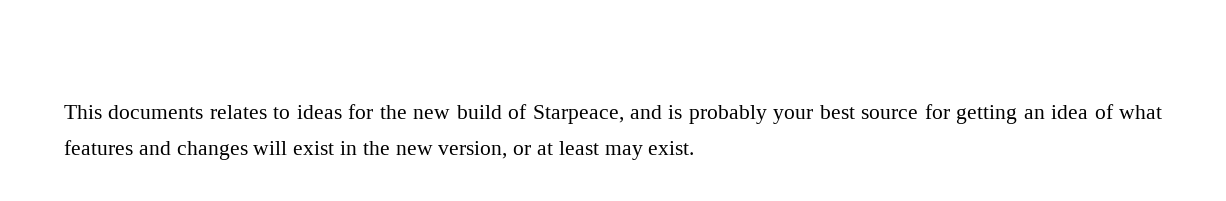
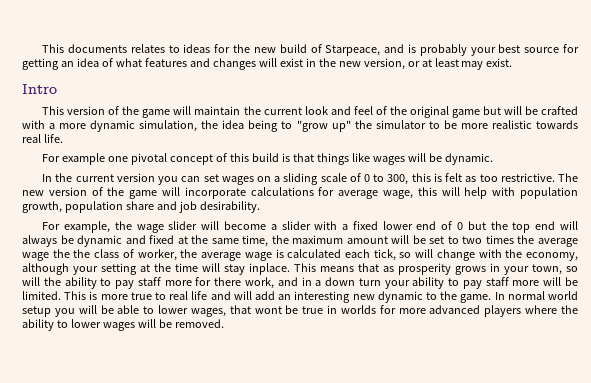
(695, 148) none -> [22,84,57,94] [42,106,579,118] [22,120,578,132] [22,134,63,143] [42,153,493,165] [42,173,579,185] [22,187,579,199] [22,201,260,213] [42,221,579,233] [22,235,579,247] [22,249,578,261] [22,263,578,275] [22,277,578,289] [22,291,578,303] [22,305,579,317] [22,319,224,331] // Intro // This version of the game will maintain the current look and feel of the original game but will be crafted with a more dynamic simulation, the idea being to "grow up" the simulator to be more realistic towards real life. // For example one pivotal concept of this build is that things like wages will be dynamic. // In the current version you can set wages on a sliding scale of 0 to 300, this is felt as too restrictive. The new version of the game will incorporate calculations for average wage, this will help with population growth, population share and job desirability. // For example, the wage slider will become a slider with a fixed lower end of 0 but the top end will always be dynamic and fixed at the same time, the maximum amount will be set to two times the average wage the the class of worker, the average wage is calculated each tick, so will change with the economy, although your setting at the time will stay inplace. This means that as prosperity grows in your town, so will the ability to pay staff more for there work, and in a down turn your ability to pay staff more will be limited. This is more true to real life and will add an interesting new dynamic to the game. In normal world setup you will be able to lower wages, that wont be true in worlds for more advanced players where the ability to lower wages will be removed.

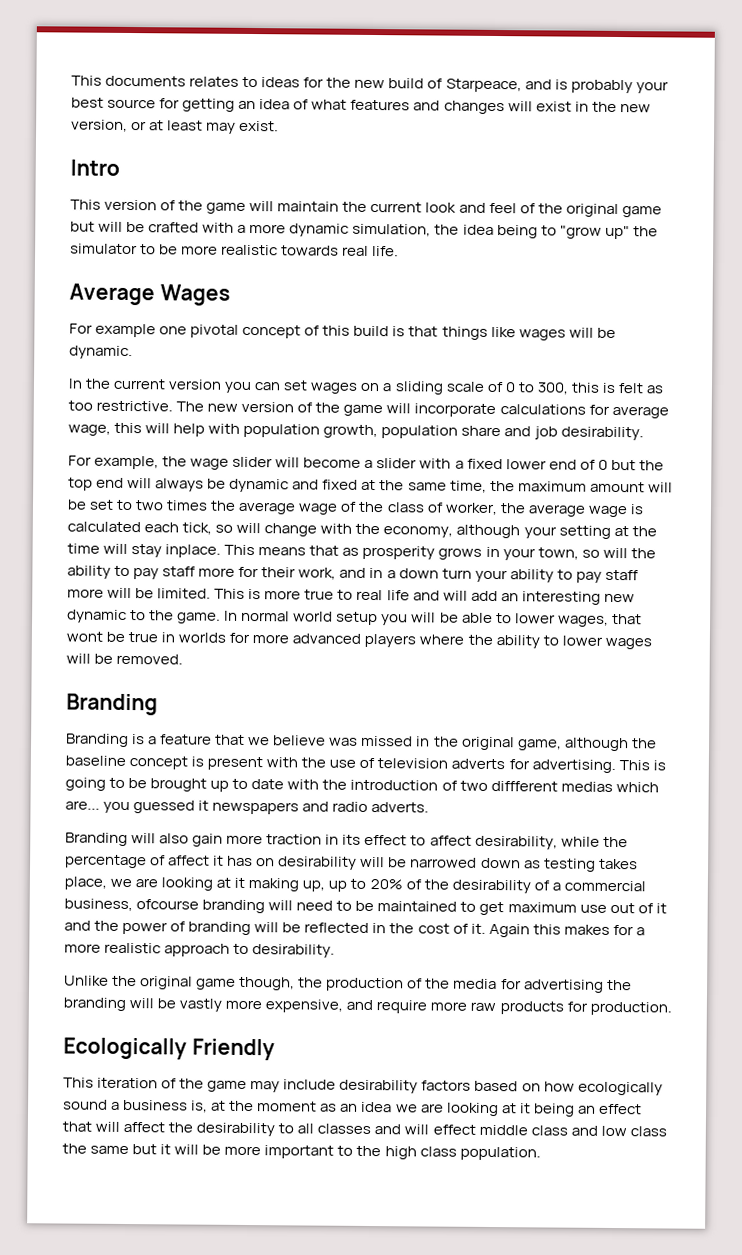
(63, 138) none -> [69,283,230,306] // Average Wages
[52,249,70,258] the -> [340,501,358,512] of
[214,277,242,286] there -> [261,567,297,578] their
(224, 323) none -> [66,693,158,716] [66,733,657,752] [65,755,666,774] [65,777,659,793] [65,800,430,815] [65,832,628,850] [65,854,638,872] [64,876,646,894] [64,898,667,916] [64,920,645,938] [64,942,336,958] [64,975,632,993] [63,997,672,1016] [63,1037,275,1061] [63,1077,663,1096] [63,1099,642,1117] [62,1121,667,1137] [62,1143,541,1161] // Branding // Branding is a feature that we believe was missed in the original game, although the baseline concept is present with the use of television adverts for advertising. This is going to be brought up to date with the introduction of two diffferent medias which are... you guessed it newspapers and radio adverts. // Branding will also gain more traction in its effect to affect desirability, while the percentage of affect it has on desirability will be narrowed down as testing takes place, we are looking at it making up, up to 20% of the desirability of a commercial business, ofcourse branding will need to be maintained to get maximum use out of it and the power of branding will be reflected in the cost of it. Again this makes for a more realistic approach to desirability. // Unlike the original game though, the production of the media for advertising the branding will be vastly more expensive, and require more raw products for production. // Ecologically Friendly // This iteration of the game may include desirability factors based on how ecologically sound a business is, at the moment as an idea we are looking at it being an effect that will affect the desirability to all classes and will effect middle class and low class the same but it will be more important to the high class population.

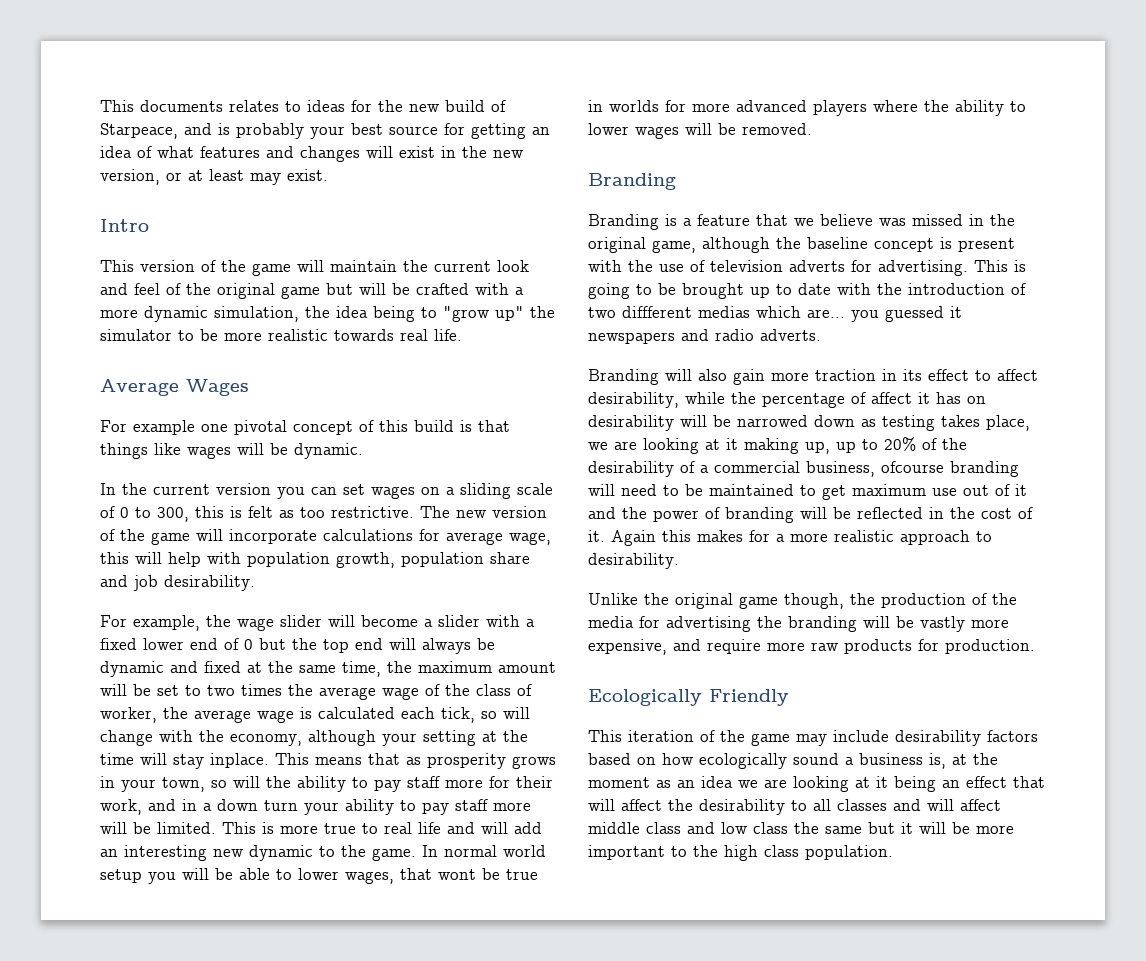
[432,1124,476,1135] effect -> [960,799,1001,811] affect

